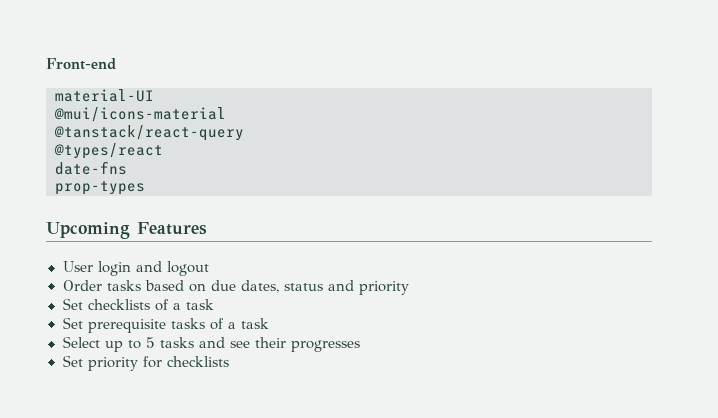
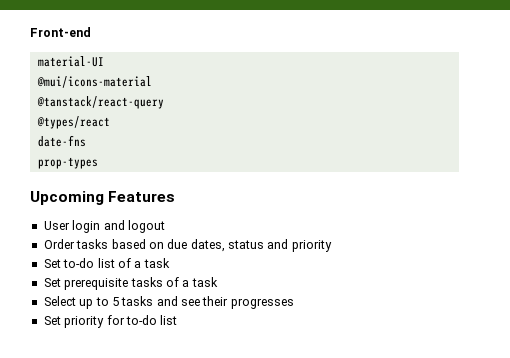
[87,299,150,310] checklists -> [63,258,115,268] to-do list
[166,356,229,367] checklists -> [125,315,178,325] to-do list

